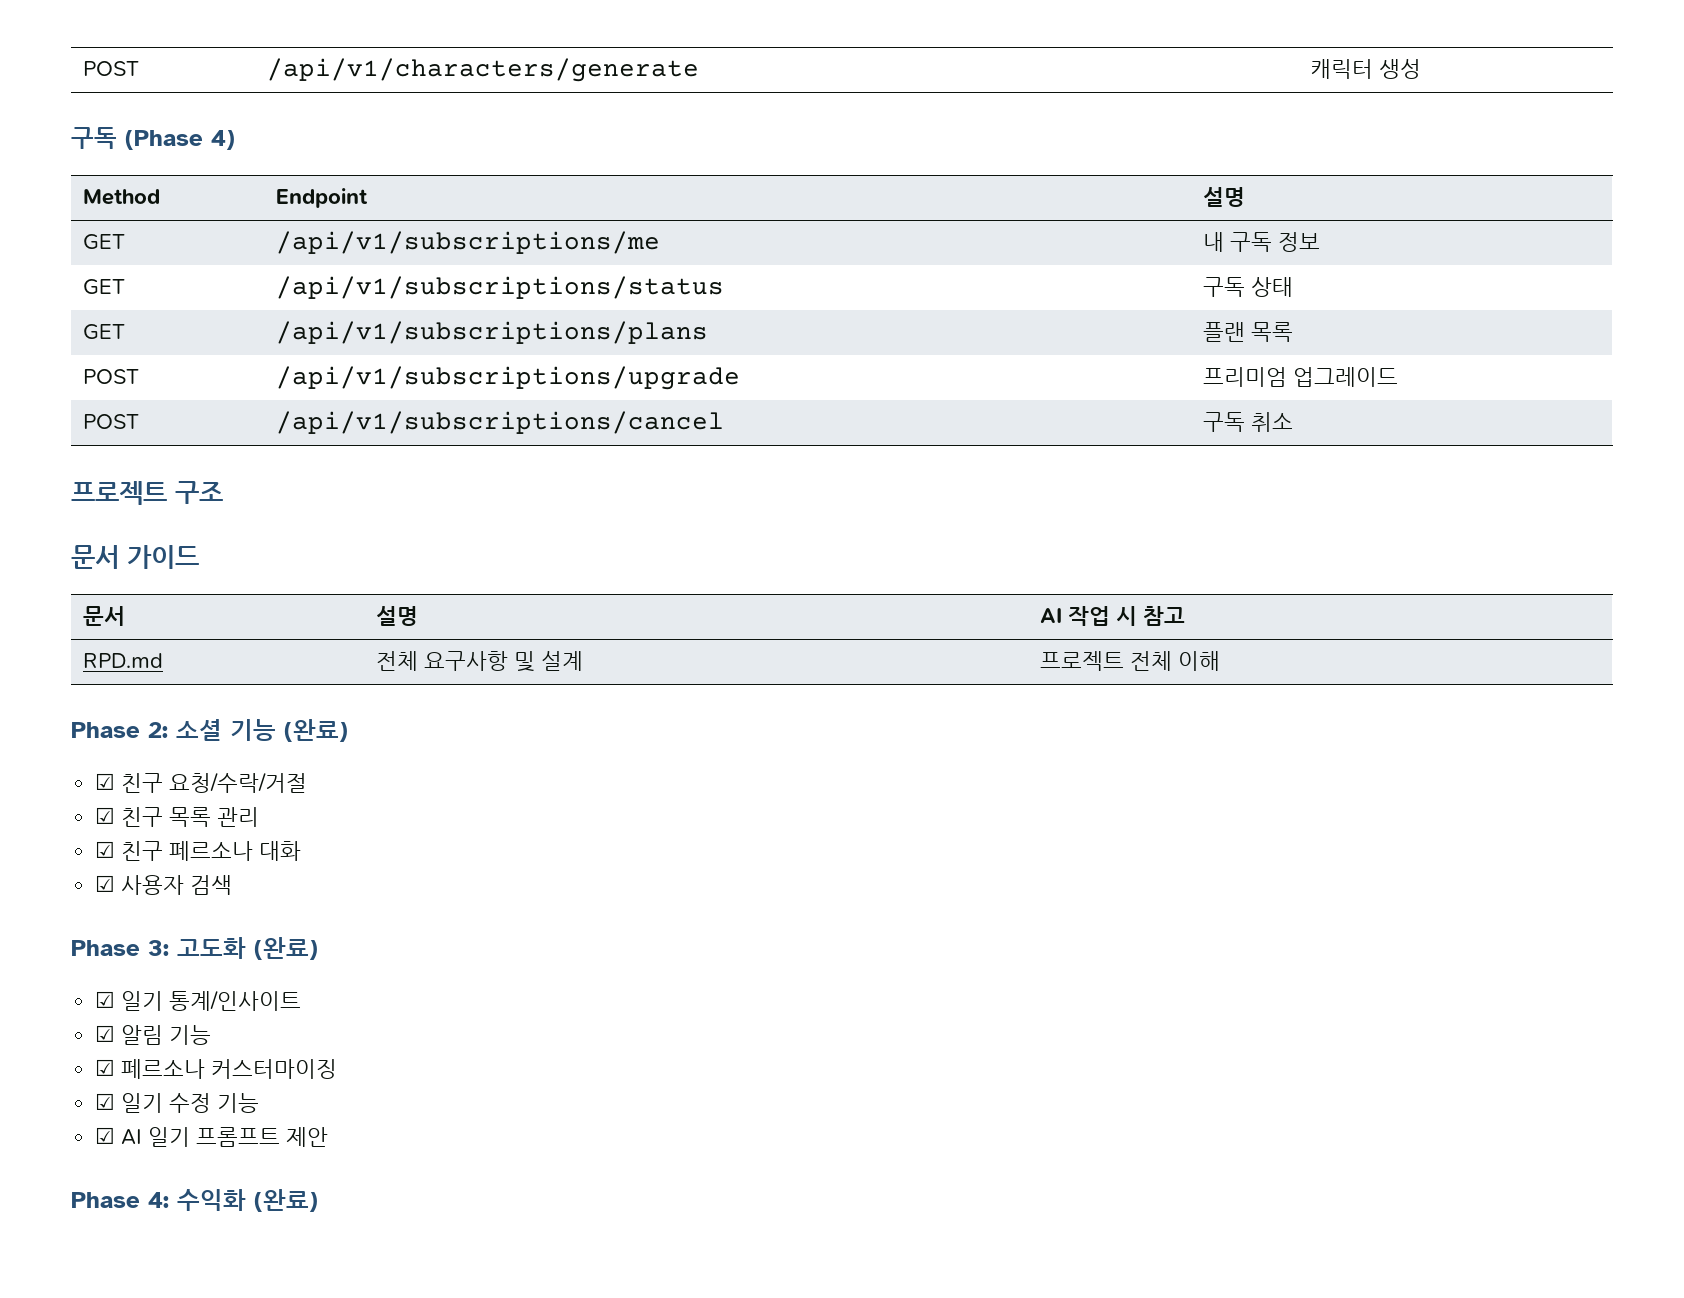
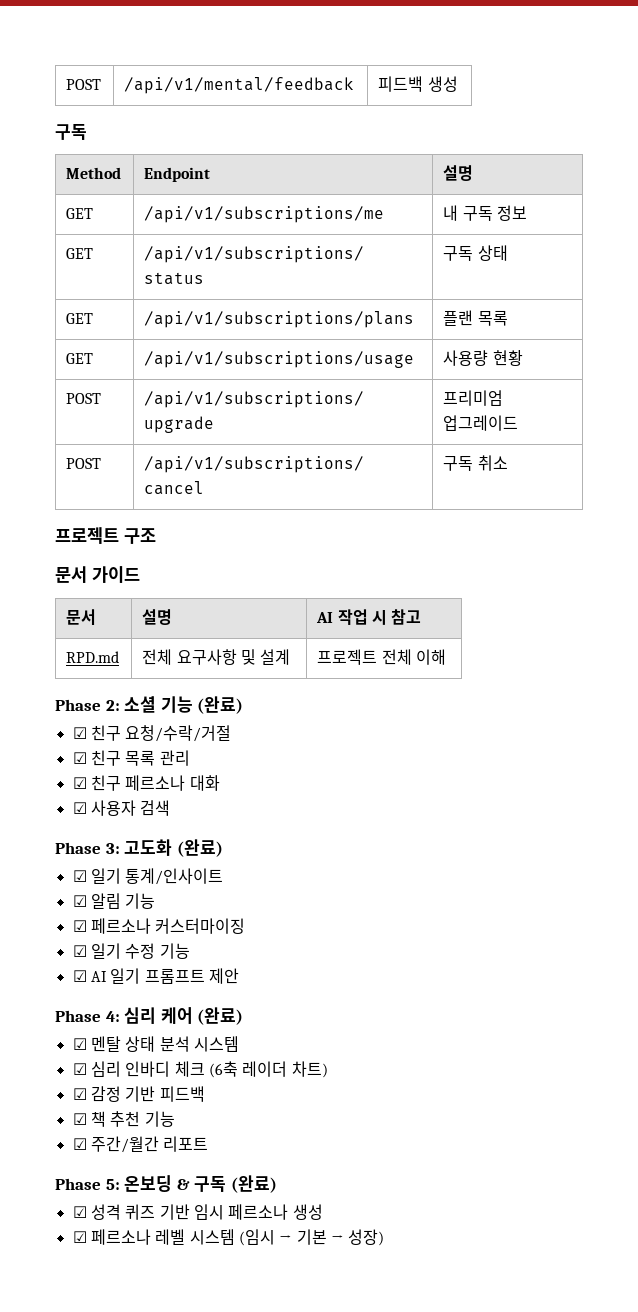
[82,61,139,76] [266,58,699,82] [1309,59,1373,79] POST | /api/v1/characters/generate | 캐릭터 -> [66,79,102,90] [124,77,355,94] [378,76,424,92] POST | /api/v1/mental/feedback | 피드백
[125,130,235,150] (Phase 4) -> (87, 132) none
(1293, 332) none -> [66,353,94,364] [144,351,415,368] [443,350,523,366] // GET | /api/v1/subscriptions/usage | 사용량 현황
[177,1189,318,1212] 수익화 (완료) -> [124,1007,244,1025] [72,1036,239,1052] [72,1061,328,1078] [72,1086,205,1102] [72,1111,175,1127] [72,1136,209,1153] [55,1175,277,1193] [72,1204,323,1220] [72,1229,385,1246] 심리 케어 (완료) // ☑ 멘탈 상태 분석 시스템 // ☑ 심리 인바디 체크 (6축 레이더 차트) // ☑ 감정 기반 피드백 // ☑ 책 추천 기능 // ☑ 주간/월간 리포트 // Phase 5: 온보딩 & 구독 (완료) // ☑ 성격 퀴즈 기반 임시 페르소나 생성 // ☑ 페르소나 레벨 시스템 (임시 → 기본 → 성장)

